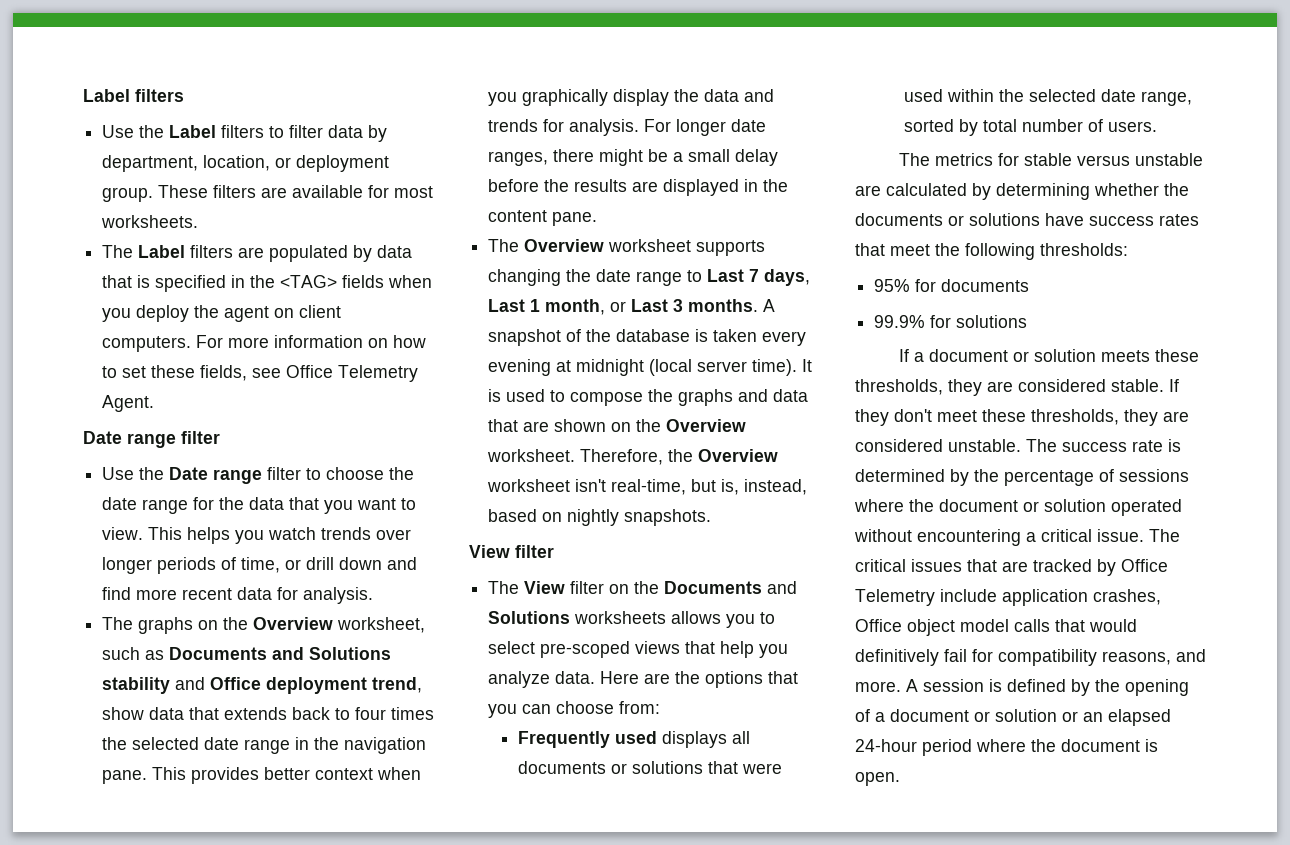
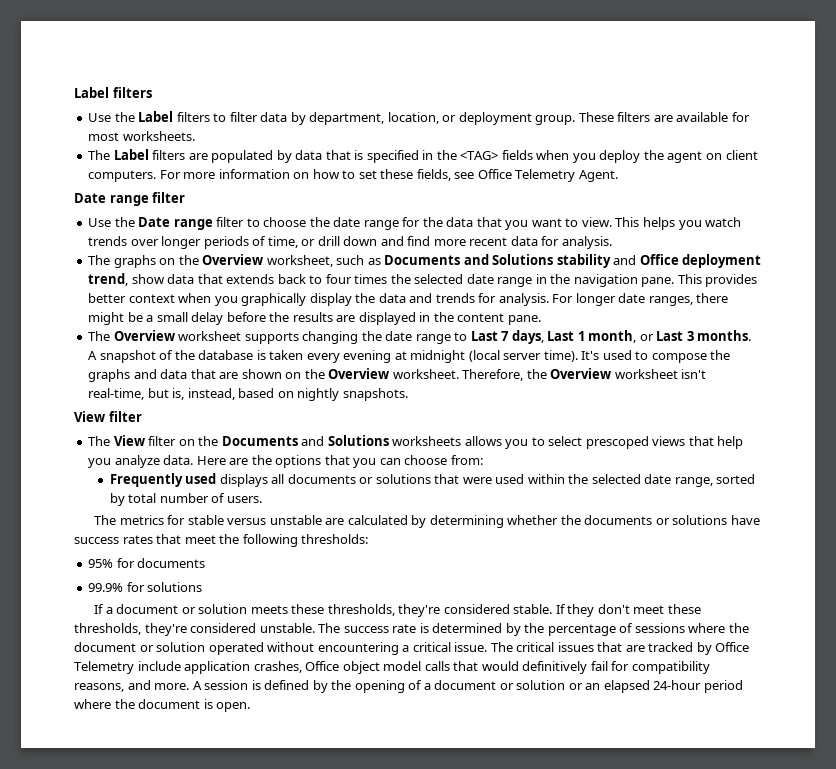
[802,359,813,372] [488,389,502,402] It is -> [581,351,600,360] It's
[540,641,631,658] pre-scoped -> [585,436,649,449] prescoped
[948,379,1013,396] they are -> [398,604,441,617] they're
[1124,409,1189,426] they are -> [144,623,187,636] they're

